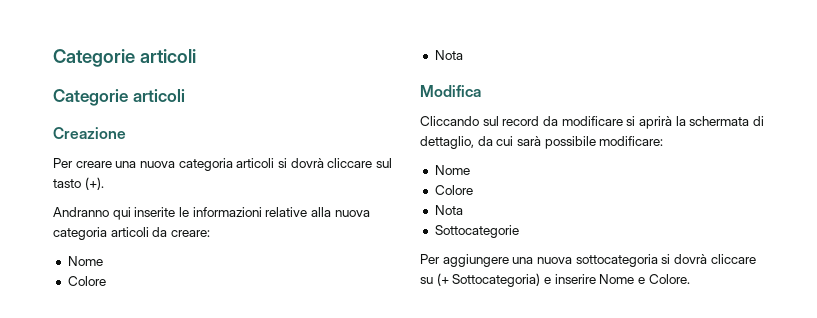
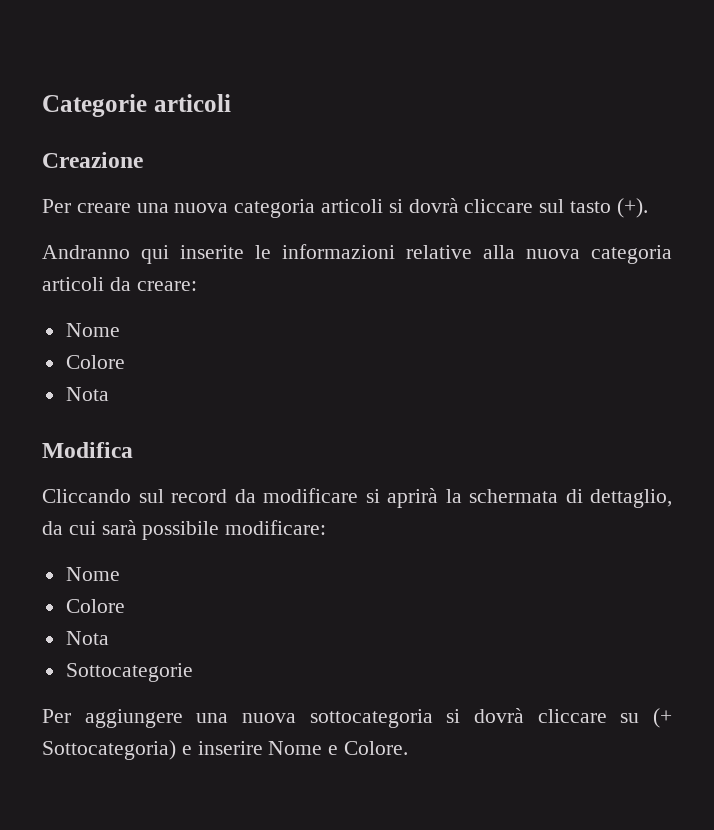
[53,49,196,67] [53,89,185,106] Categorie articoli // Categorie articoli -> [42,94,231,117] Categorie articoli

